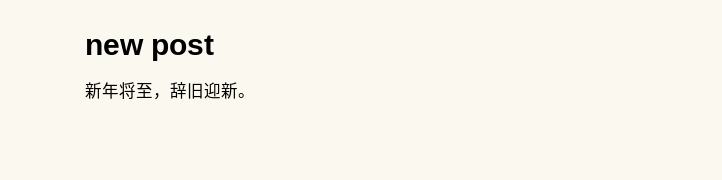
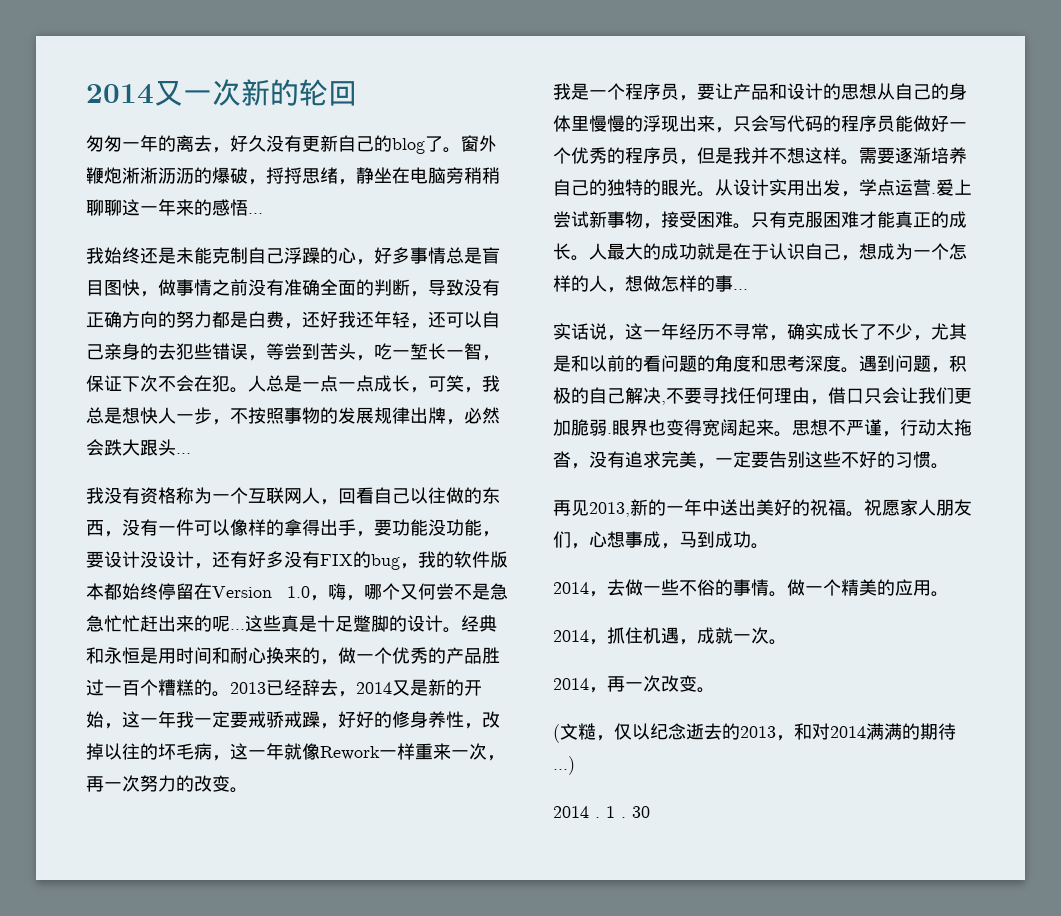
[85,35,215,61] [85,82,255,100] new post // 新年将至，辞旧迎新。 -> [86,79,357,106] [86,135,497,154] [86,167,500,185] [86,199,263,216] [86,247,500,265] [86,279,500,297] [86,311,500,329] [86,343,500,361] [86,375,500,393] [86,407,500,425] [86,439,191,456] [86,487,500,505] [86,519,500,537] [86,551,508,570] [86,583,508,601] [86,615,497,633] [86,647,500,665] [86,679,482,697] [86,711,500,729] [86,743,505,761] [86,775,248,793] [553,83,967,101] [553,115,967,133] [553,147,967,165] [553,179,972,197] [553,211,967,229] [553,243,967,261] [553,275,748,293] [553,323,967,341] [553,355,967,373] [553,387,972,405] [553,419,972,437] [553,451,949,469] [553,499,972,517] [553,531,769,549] [553,579,949,597] [553,627,787,645] [553,675,715,693] [553,723,956,743] [553,756,575,775] [553,806,650,818] 2014又一次新的轮回 // 匆匆一年的离去，好久没有更新自己的blog了。窗外鞭炮淅淅沥沥的爆破，捋捋思绪，静坐在电脑旁稍稍聊聊这一年来的感悟... // 我始终还是未能克制自己浮躁的心，好多事情总是盲目图快，做事情之前没有准确全面的判断，导致没有正确方向的努力都是白费，还好我还年轻，还可以自己亲身的去犯些错误，等尝到苦头，吃一堑长一智，保证下次不会在犯。人总是一点一点成长，可笑，我总是想快人一步，不按照事物的发展规律出牌，必然会跌大跟头... // 我没有资格称为一个互联网人，回看自己以往做的东西，没有一件可以像样的拿得出手，要功能没功能，要设计没设计，还有好多没有FIX的bug，我的软件版本都始终停留在Version 1.0，嗨，哪个又何尝不是急急忙忙赶出来的呢...这些真是十足蹩脚的设计。经典和永恒是用时间和耐心换来的，做一个优秀的产品胜过一百个糟糕的。2013已经辞去，2014又是新的开始，这一年我一定要戒骄戒躁，好好的修身养性，改掉以往的坏毛病，这一年就像Rework一样重来一次，再一次努力的改变。 // 我是一个程序员，要让产品和设计的思想从自己的身体里慢慢的浮现出来，只会写代码的程序员能做好一个优秀的程序员，但是我并不想这样。需要逐渐培养自己的独特的眼光。从设计实用出发，学点运营.爱上尝试新事物，接受困难。只有克服困难才能真正的成长。人最大的成功就是在于认识自己，想成为一个怎样的人，想做怎样的事... // 实话说，这一年经历不寻常，确实成长了不少，尤其是和以前的看问题的角度和思考深度。遇到问题，积极的自己解决,不要寻找任何理由，借口只会让我们更加脆弱.眼界也变得宽阔起来。思想不严谨，行动太拖沓，没有追求完美，一定要告别这些不好的习惯。 // 再见2013,新的一年中送出美好的祝福。祝愿家人朋友们，心想事成，马到成功。 // 2014，去做一些不俗的事情。做一个精美的应用。 // 2014，抓住机遇，成就一次。 // 2014，再一次改变。 // (文糙，仅以纪念逝去的2013，和对2014满满的期待...) // 2014 . 1 . 30

